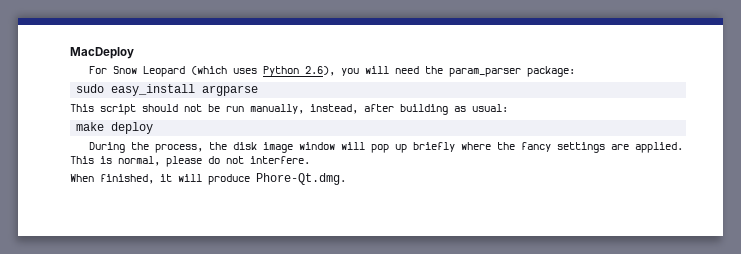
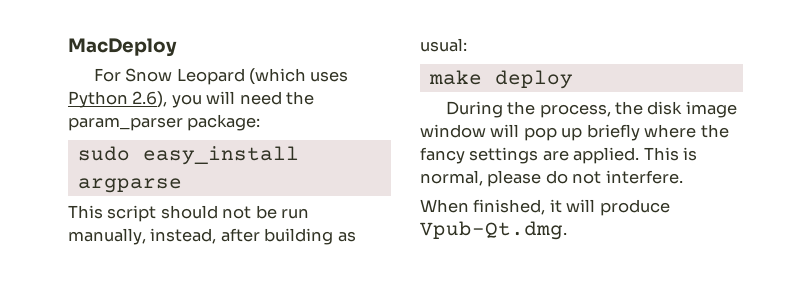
[256,173,346,185] Phore-Qt.dmg. -> [420,221,567,240] Vpub-Qt.dmg.

